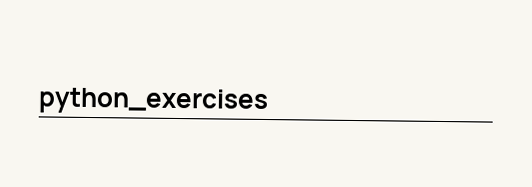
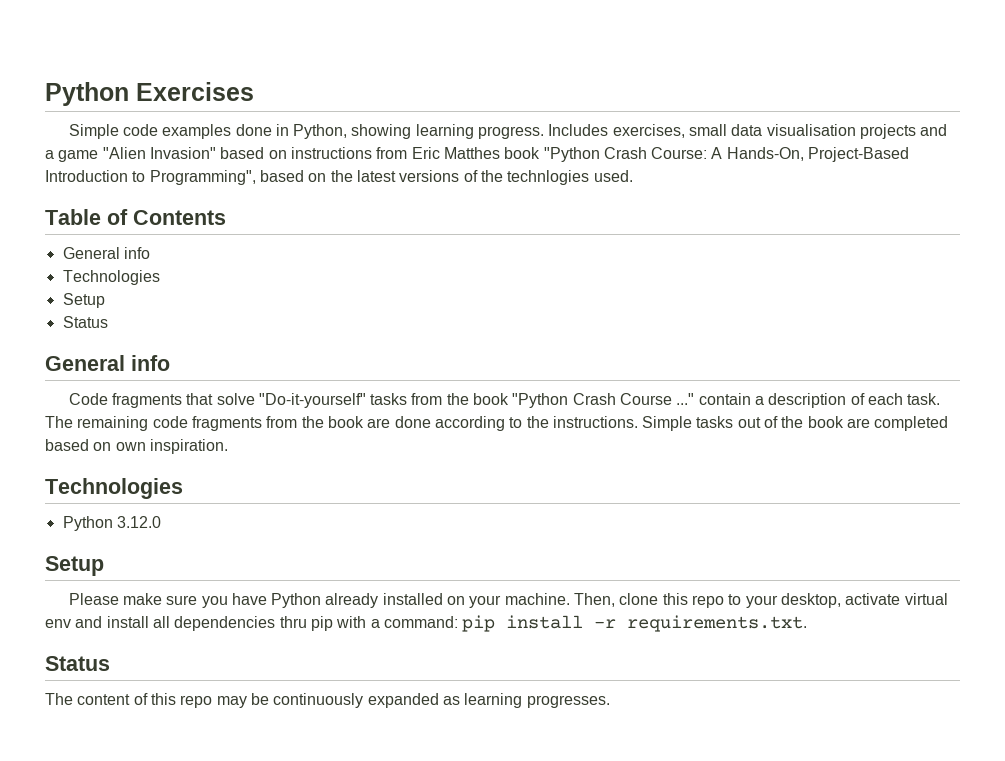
[38,87,269,116] python_exercises -> [45,82,254,106] [68,124,948,139] [45,147,910,162] [45,170,633,185] [45,209,226,225] [62,247,150,259] [62,270,160,285] [62,293,105,308] [62,316,108,328] [45,355,170,371] [68,393,941,408] [45,416,949,431] [45,439,228,454] [45,478,183,499] [62,516,161,531] [45,556,104,576] [68,593,948,608] [45,615,808,632] [45,656,110,671] [45,693,610,708] Python Exercises // Simple code examples done in Python, showing learning progress. Includes exercises, small data visualisation projects and a game "Alien Invasion" based on instructions from Eric Matthes book "Python Crash Course: A Hands-On, Project-Based Introduction to Programming", based on the latest versions of the technlogies used. // Table of Contents // General info // Technologies // Setup // Status // General info // Code fragments that solve "Do-it-yourself" tasks from the book "Python Crash Course ..." contain a description of each task. The remaining code fragments from the book are done according to the instructions. Simple tasks out of the book are completed based on own inspiration. // Technologies // Python 3.12.0 // Setup // Please make sure you have Python already installed on your machine. Then, clone this repo to your desktop, activate virtual env and install all dependencies thru pip with a command: pip install -r requirements.txt. // Status // The content of this repo may be continuously expanded as learning progresses.

